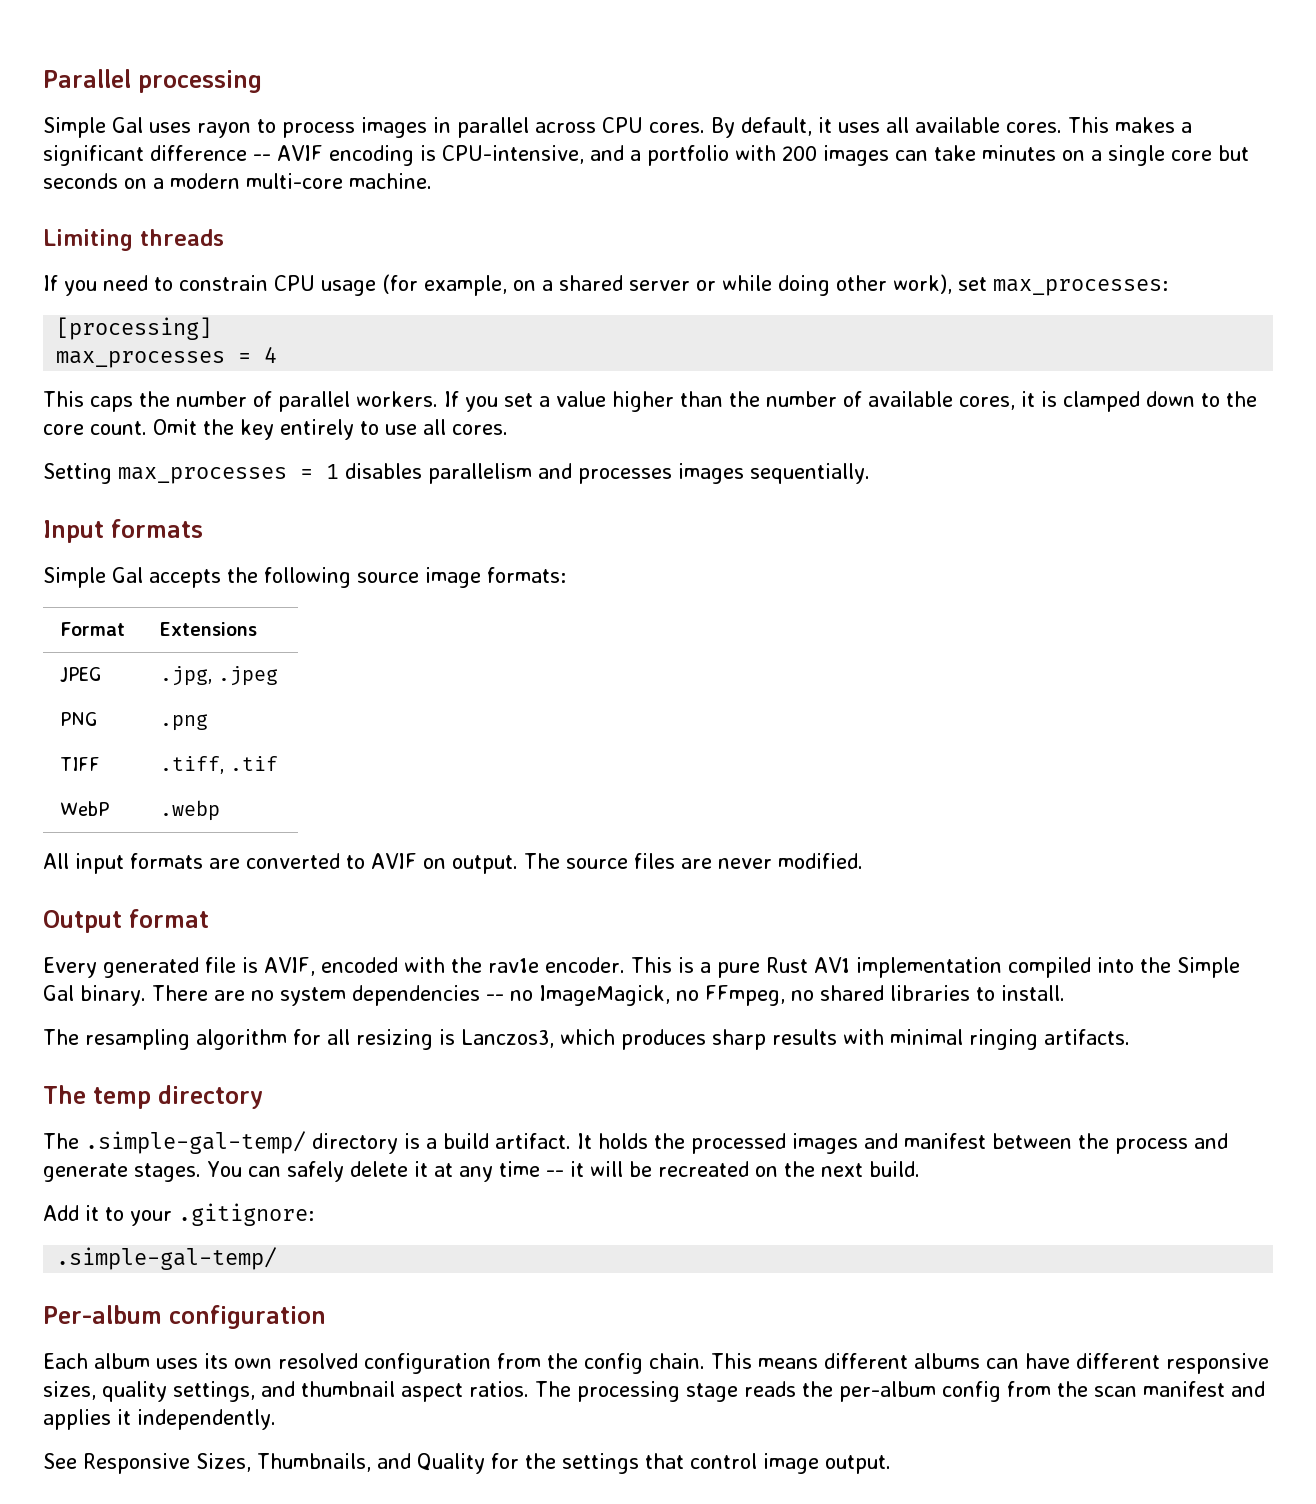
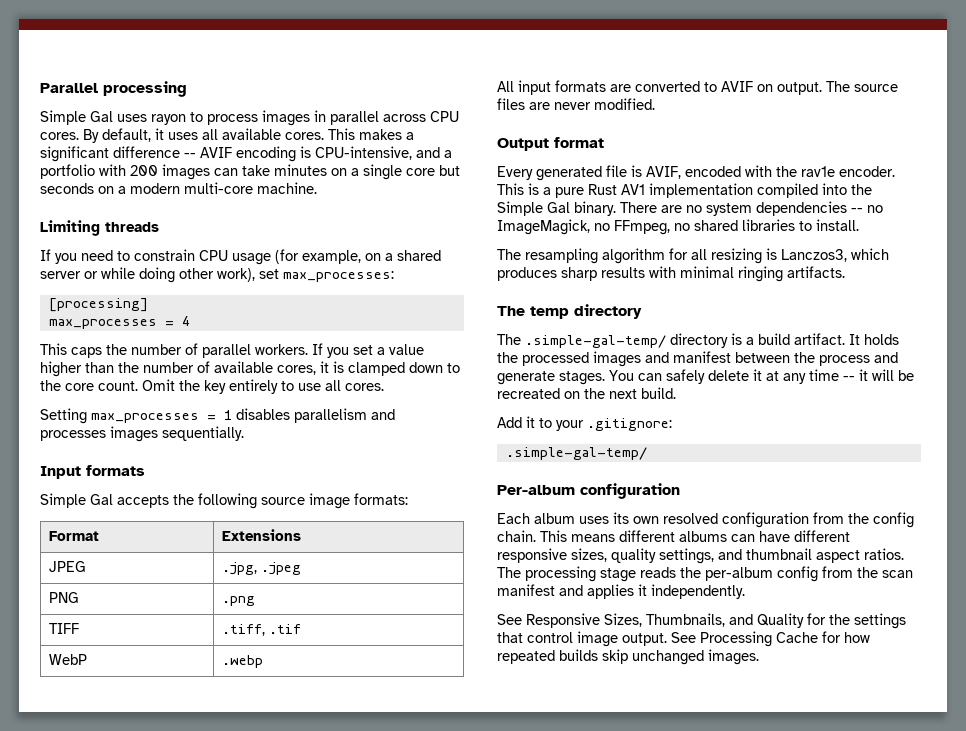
(891, 1464) none -> [671,631,870,647] [497,649,759,665] See Processing Cache for how repeated builds skip unchanged images.

